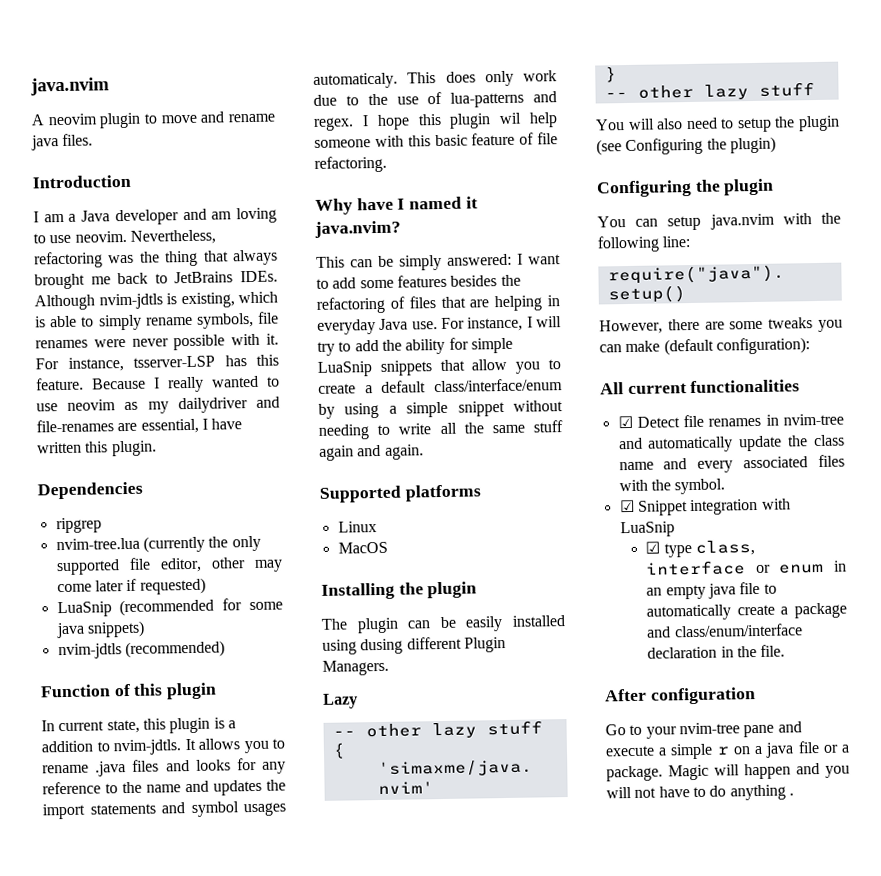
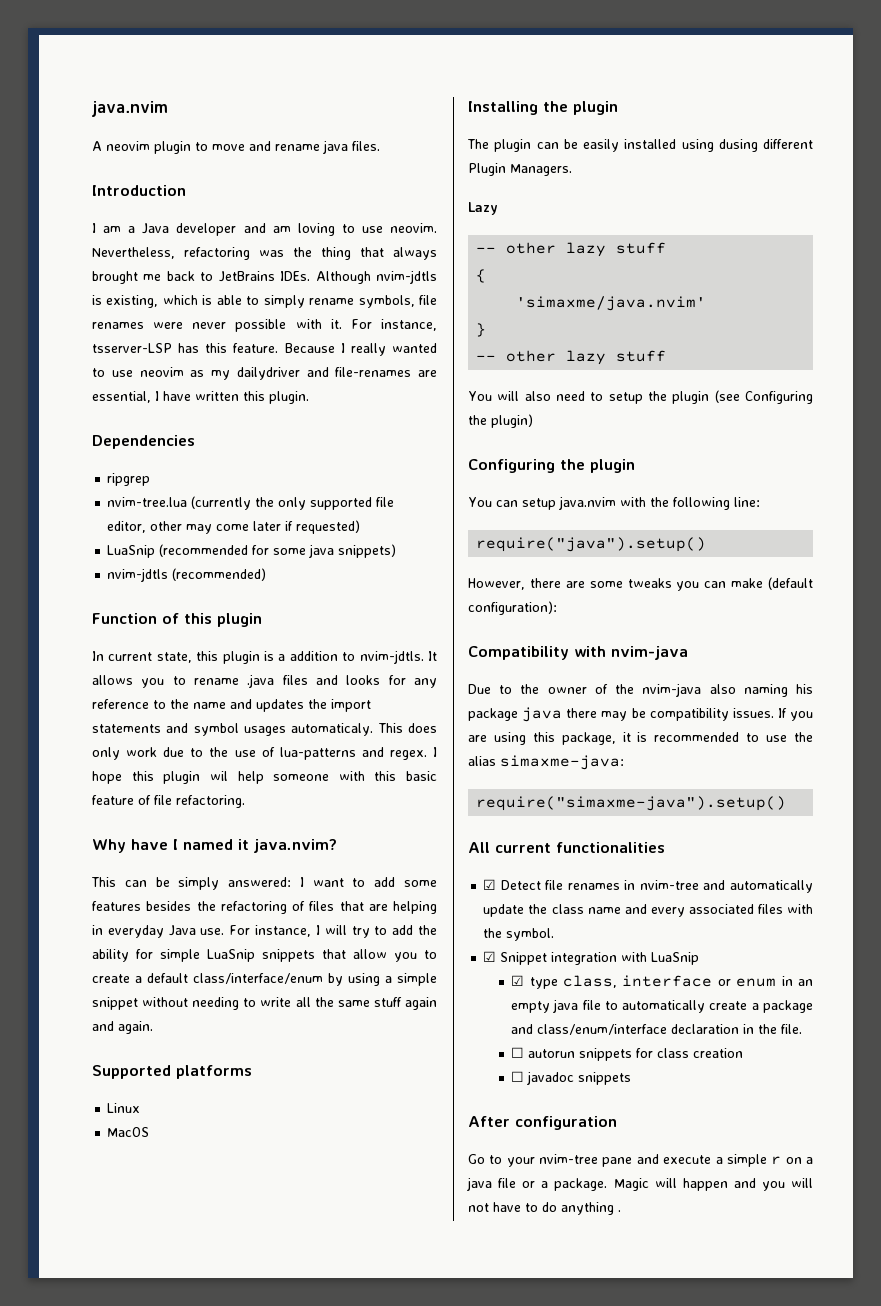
(810, 346) none -> [468,646,688,660] [468,683,813,697] [468,707,813,722] [468,732,813,745] [468,755,624,770] [476,796,787,811] // Compatibility with nvim-java // Due to the owner of the nvim-java also naming his package java there may be compatibility issues. If you are using this package, it is recommended to use the alias simaxme-java: // require("simaxme-java").setup()
(786, 650) none -> [511,1047,744,1061] [511,1071,632,1085] // ☐ autorun snippets for class creation // ☐ javadoc snippets

